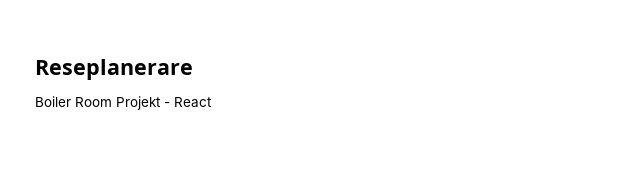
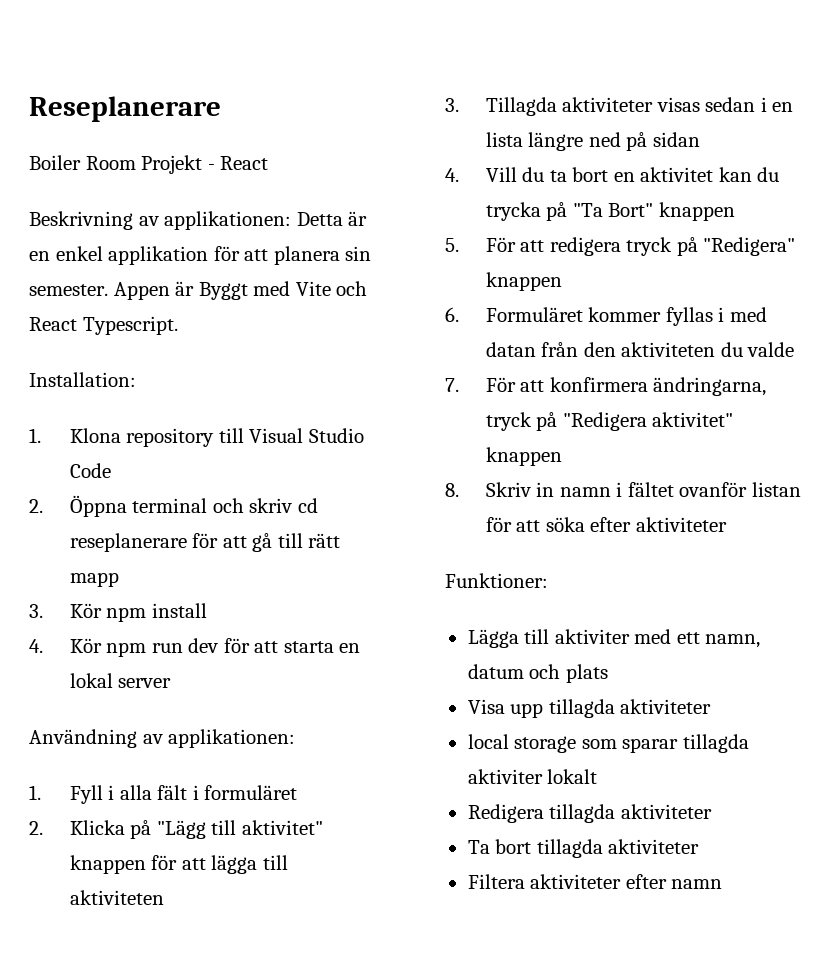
(212, 102) none -> [29,211,368,230] [29,246,372,265] [29,281,368,300] [29,316,178,335] [29,372,136,387] [29,428,364,447] [69,463,111,478] [29,495,318,517] [69,533,341,552] [69,572,119,587] [29,603,207,622] [29,638,361,657] [69,673,172,688] [29,729,296,748] [29,785,298,804] [29,820,323,839] [69,855,288,874] [69,890,164,905] [445,97,794,116] [485,132,700,151] [445,167,780,182] [485,202,735,221] [445,237,796,256] [485,272,562,291] [445,307,767,326] [485,342,795,357] [445,377,767,396] [485,412,734,431] [485,447,562,466] [445,482,801,497] [485,517,727,532] [445,573,548,588] [467,629,761,648] [467,664,608,683] [467,699,712,718] [467,734,749,753] [467,769,598,784] [467,804,712,823] [467,839,700,858] [467,874,723,889] // Beskrivning av applikationen: Detta är en enkel applikation för att planera sin semester. Appen är Byggt med Vite och React Typescript. // Installation: // 1. Klona repository till Visual Studio Code // 2. Öppna terminal och skriv cd reseplanerare för att gå till rätt mapp // 3. Kör npm install // 4. Kör npm run dev för att starta en lokal server // Användning av applikationen: // 1. Fyll i alla fält i formuläret // 2. Klicka på "Lägg till aktivitet" knappen för att lägga till aktiviteten // 3. Tillagda aktiviteter visas sedan i en lista längre ned på sidan // 4. Vill du ta bort en aktivitet kan du trycka på "Ta Bort" knappen // 5. För att redigera tryck på "Redigera" knappen // 6. Formuläret kommer fyllas i med datan från den aktiviteten du valde // 7. För att konfirmera ändringarna, tryck på "Redigera aktivitet" knappen // 8. Skriv in namn i fältet ovanför listan för att söka efter aktiviteter // Funktioner: // Lägga till aktiviter med ett namn, datum och plats // Visa upp tillagda aktiviteter // local storage som sparar tillagda aktiviter lokalt // Redigera tillagda aktiviteter // Ta bort tillagda aktiviteter // Filtera aktiviteter efter namn

